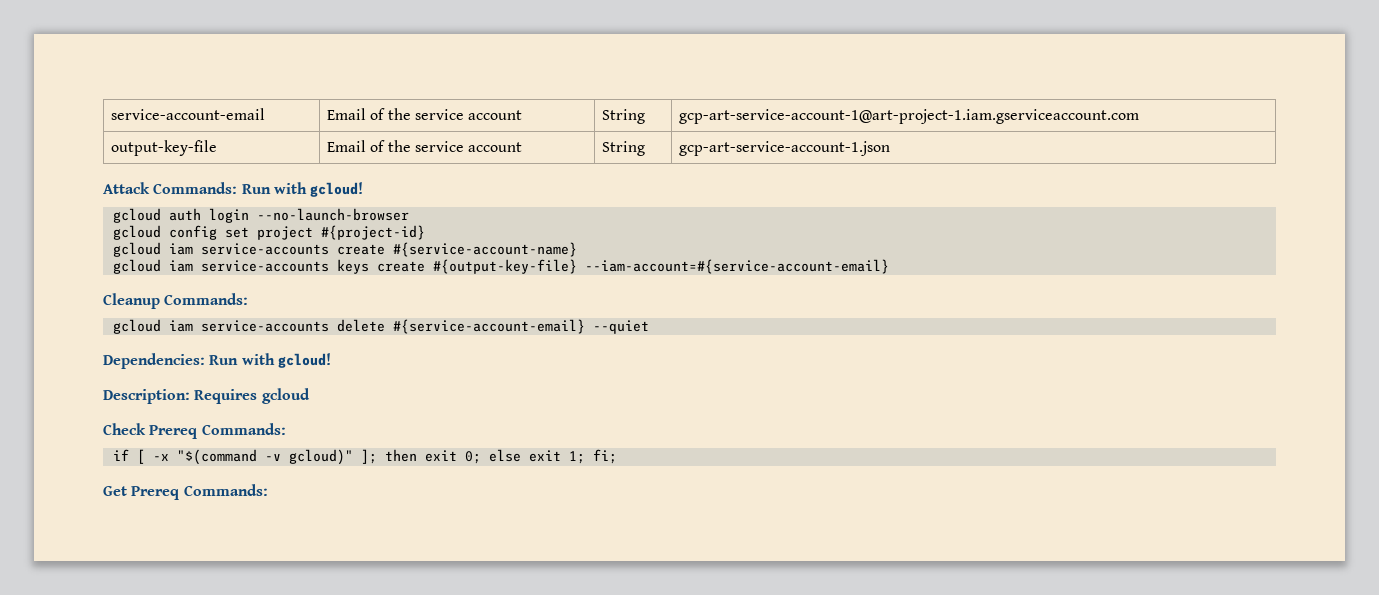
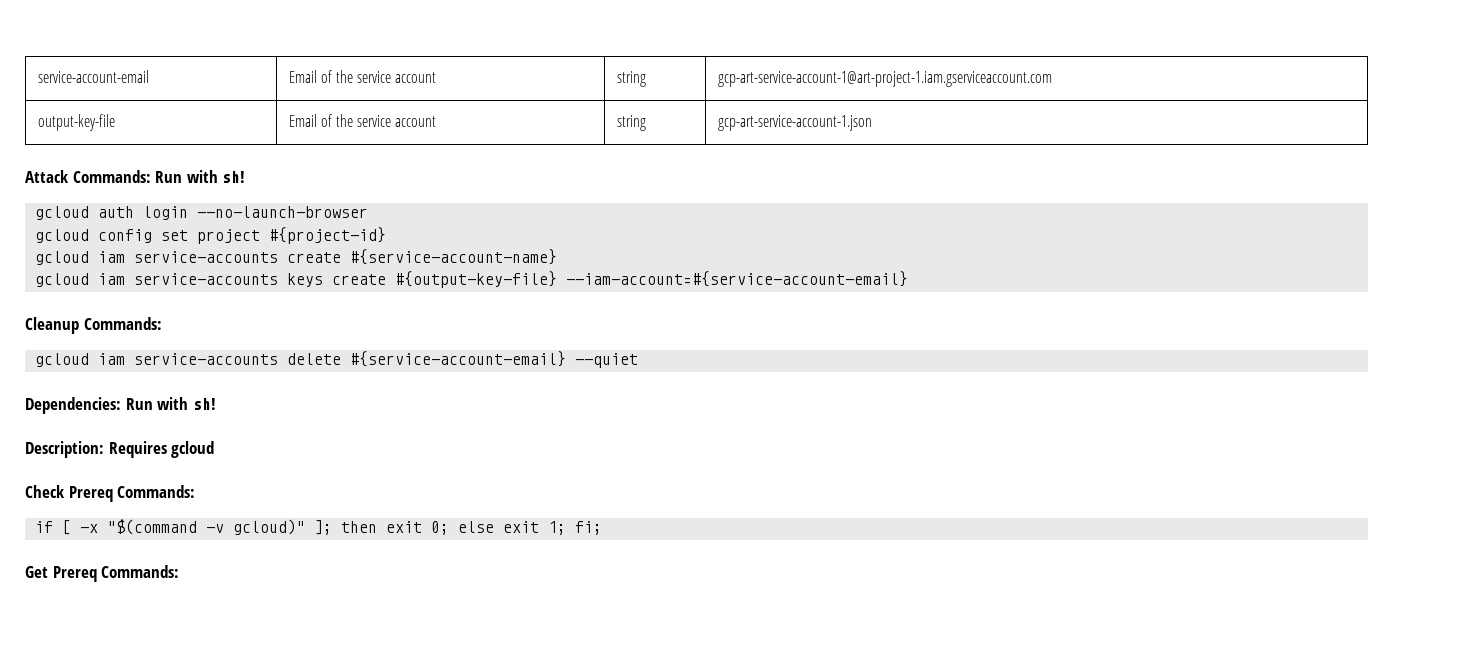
[602,109,646,124] String -> [616,71,646,87] string
[602,141,646,156] String -> [616,115,646,131] string
[310,182,364,197] gcloud! -> [222,171,246,183] sh!
[277,353,331,368] gcloud! -> [192,398,216,410] sh!

